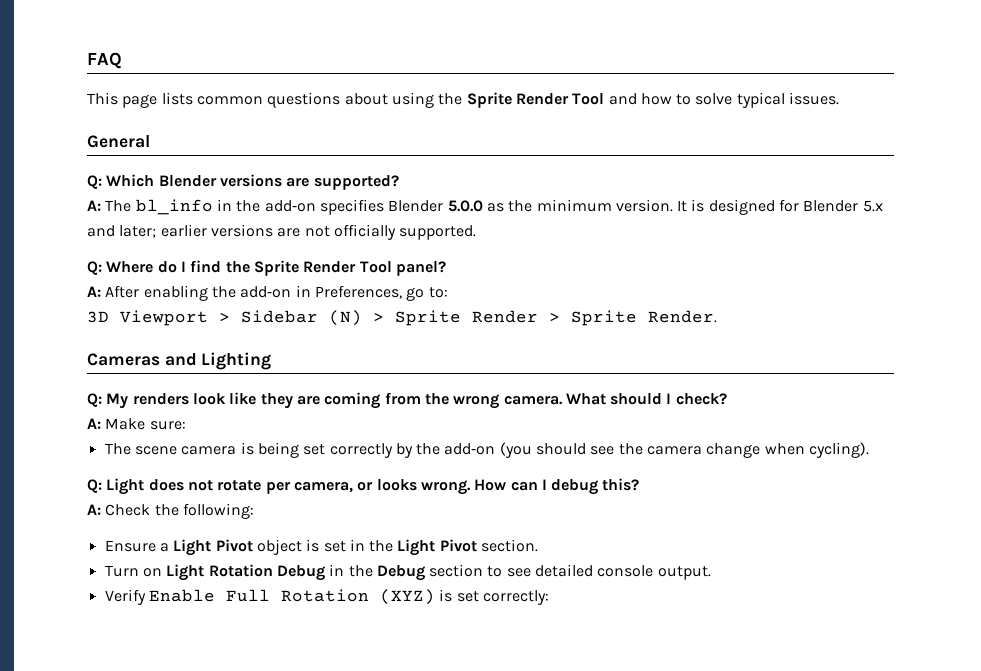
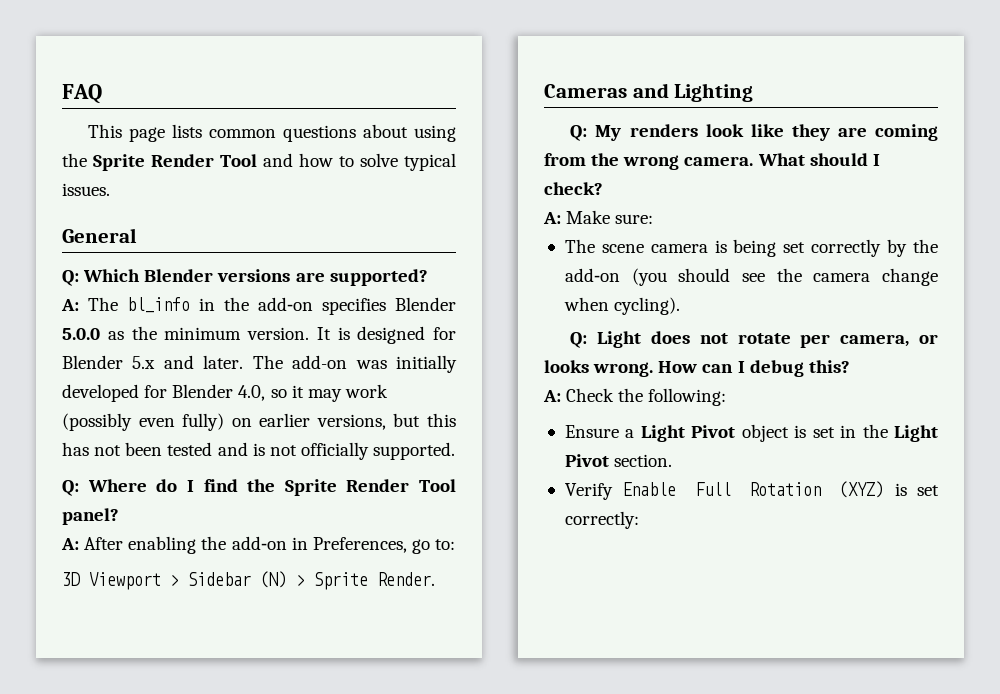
[119,224,301,238] later; earlier versions are -> [203,355,457,373] [62,384,388,402] [62,413,456,431] [62,442,265,456] later. The add-on was initially developed for Blender 4.0, so it may work (possibly even fully) on earlier versions, but this has not been tested and is
[472,310,637,326] Render > Sprite -> (368, 581) none
[104,564,711,581] // Turn on Light Rotation Debug in the Debug section to see detailed console output. -> (673, 460) none

